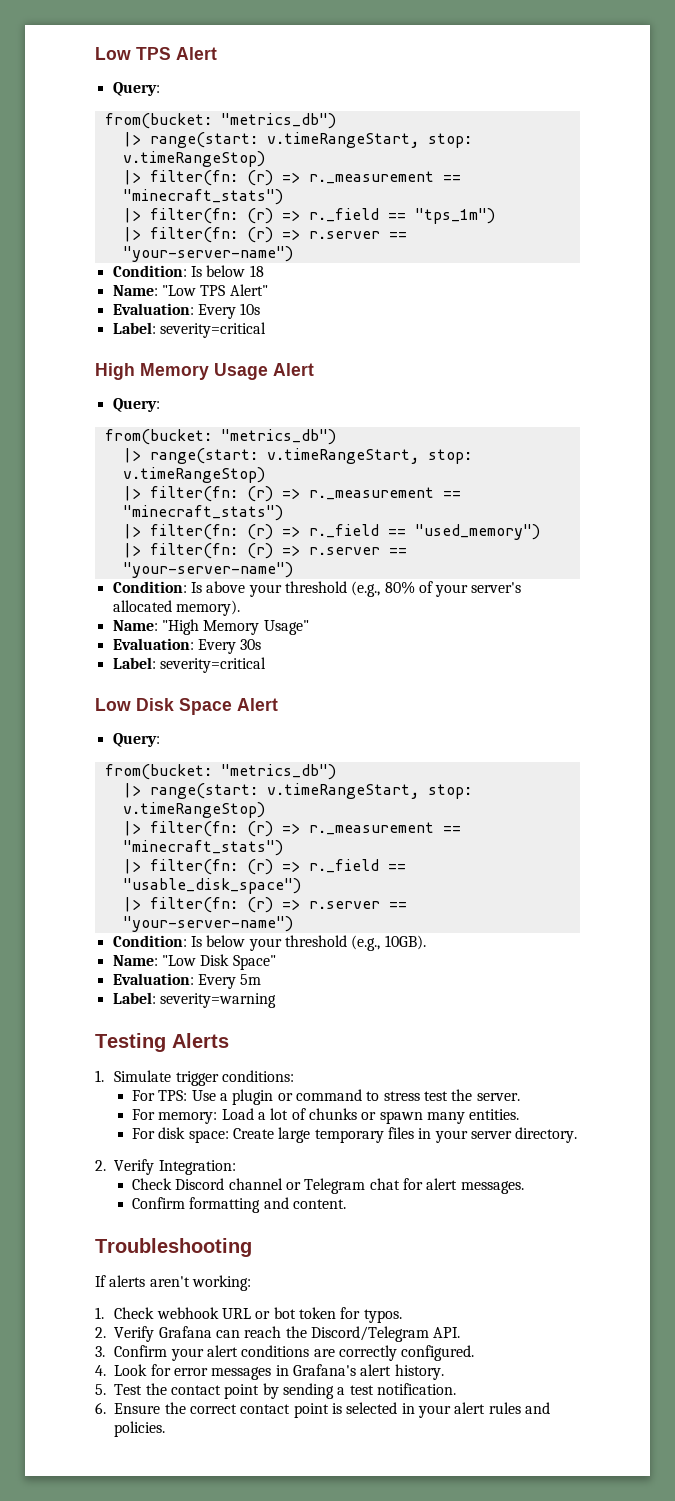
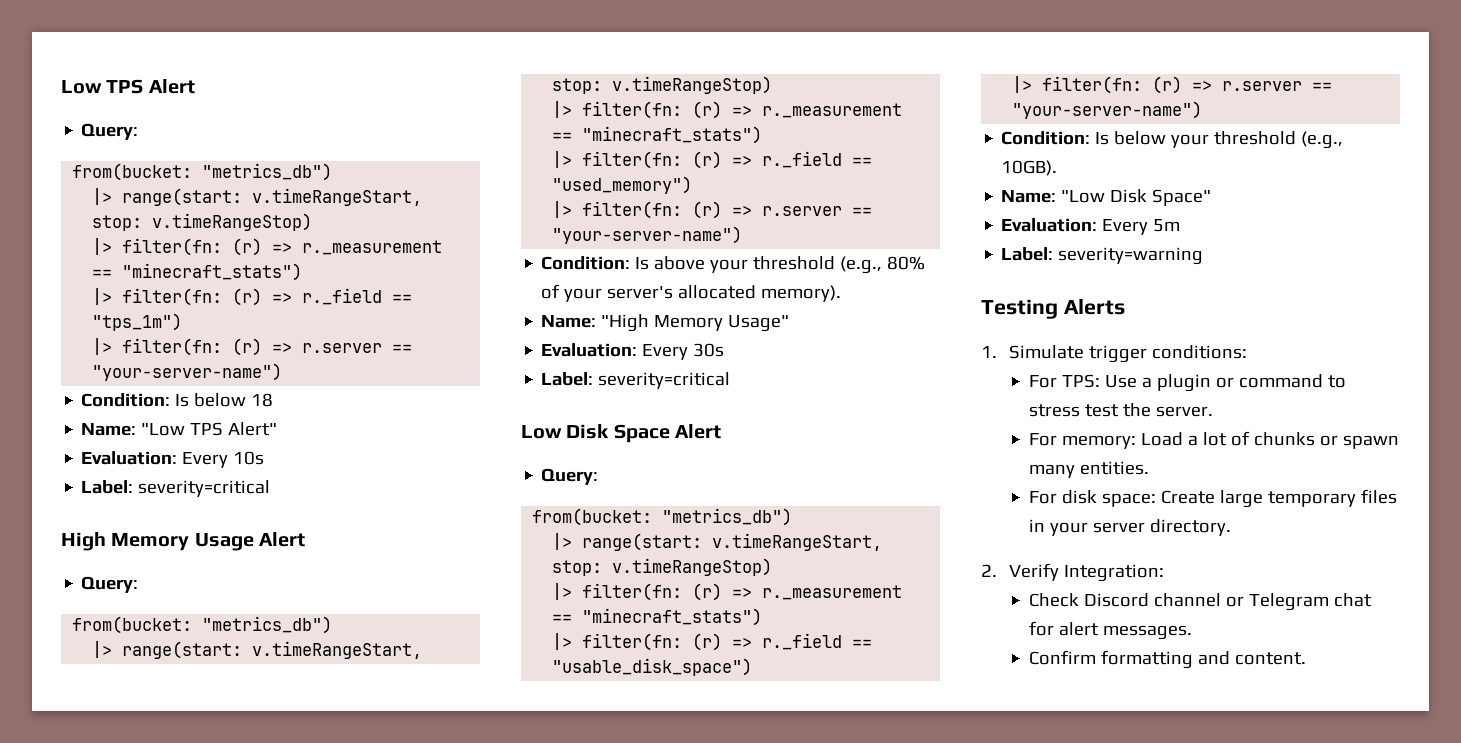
[95,1238,252,1257] [95,1275,251,1291] [95,1307,402,1323] [95,1326,461,1342] [95,1345,475,1361] [95,1364,444,1380] [95,1383,457,1399] [95,1402,550,1418] [114,1421,166,1437] // Troubleshooting // If alerts aren't working: // 1. Check webhook URL or bot token for typos. // 2. Verify Grafana can reach the Discord/Telegram API. // 3. Confirm your alert conditions are correctly configured. // 4. Look for error messages in Grafana's alert history. // 5. Test the contact point by sending a test notification. // 6. Ensure the correct contact point is selected in your alert rules and policies. -> (1307, 658) none

